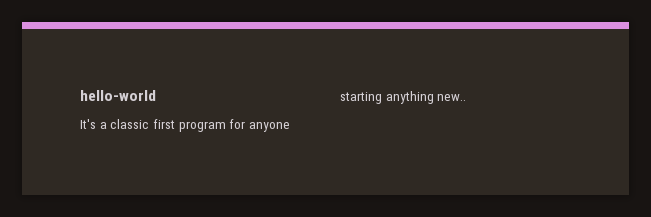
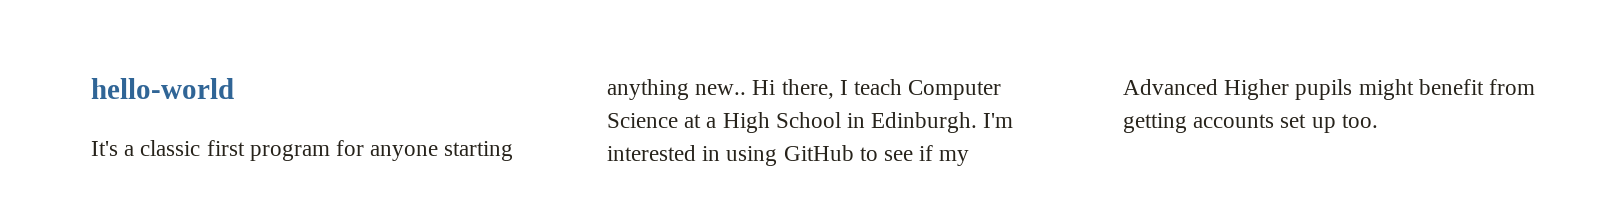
(467, 97) none -> [752,79,1002,100] [607,112,1014,133] [607,145,970,166] [1123,79,1536,100] [1123,113,1378,133] Hi there, I teach Computer Science at a High School in Edinburgh. I'm interested in using GitHub to see if my Advanced Higher pupils might benefit from getting accounts set up too.

